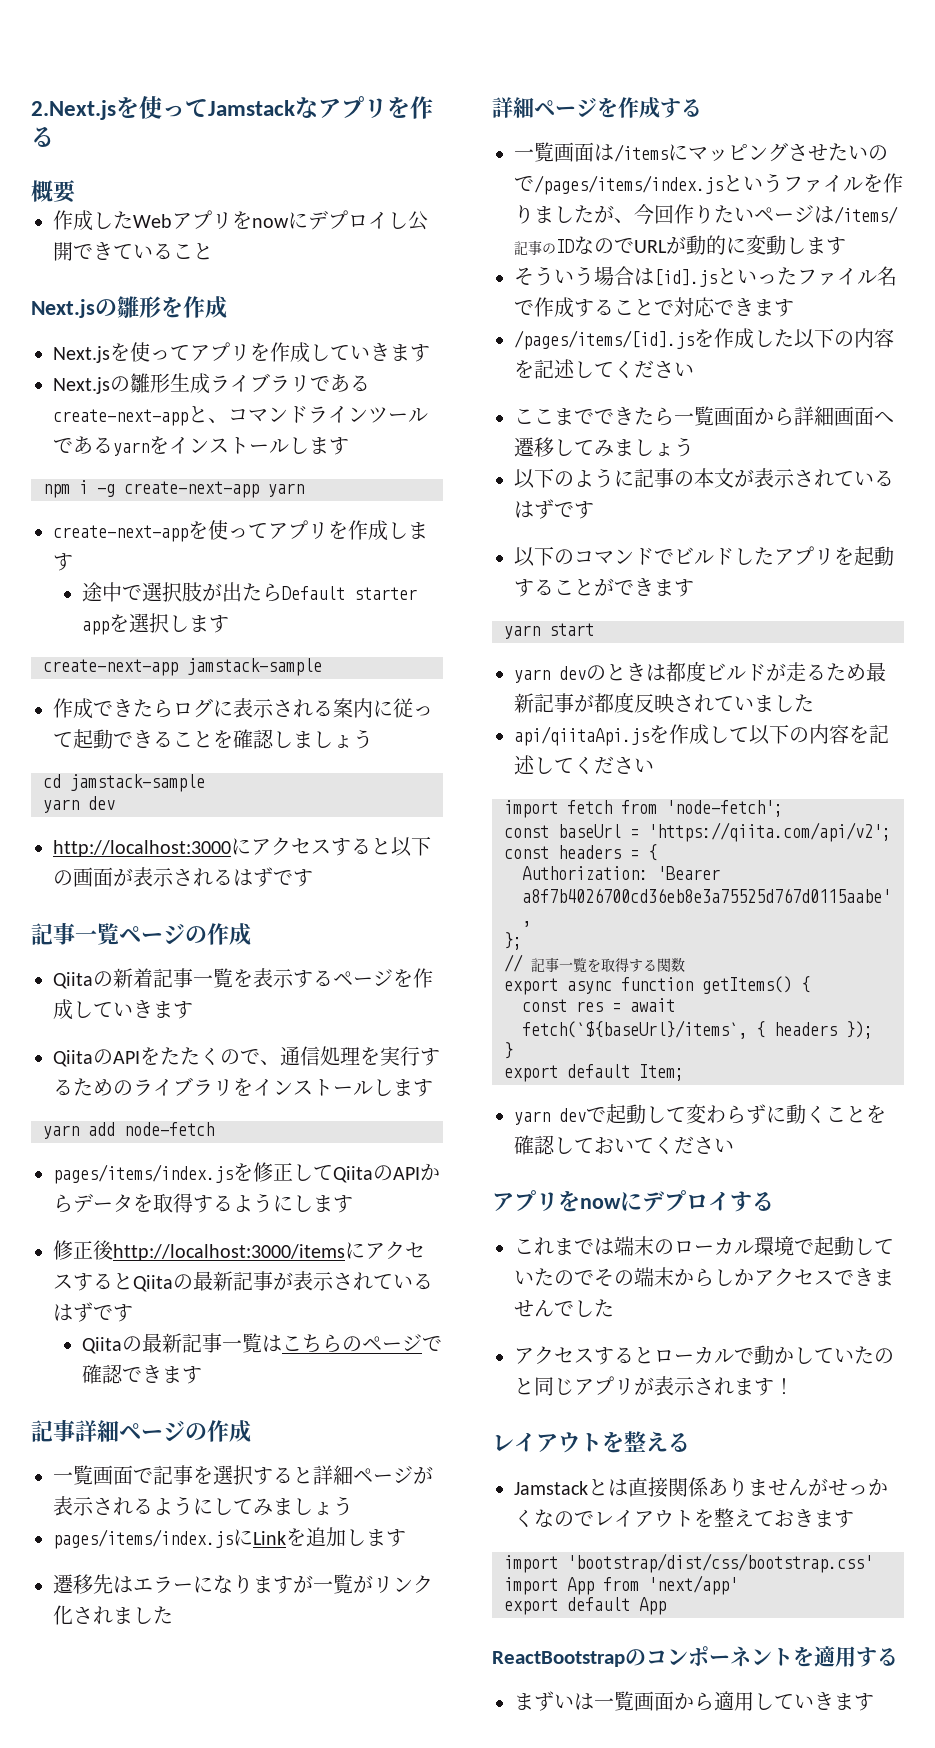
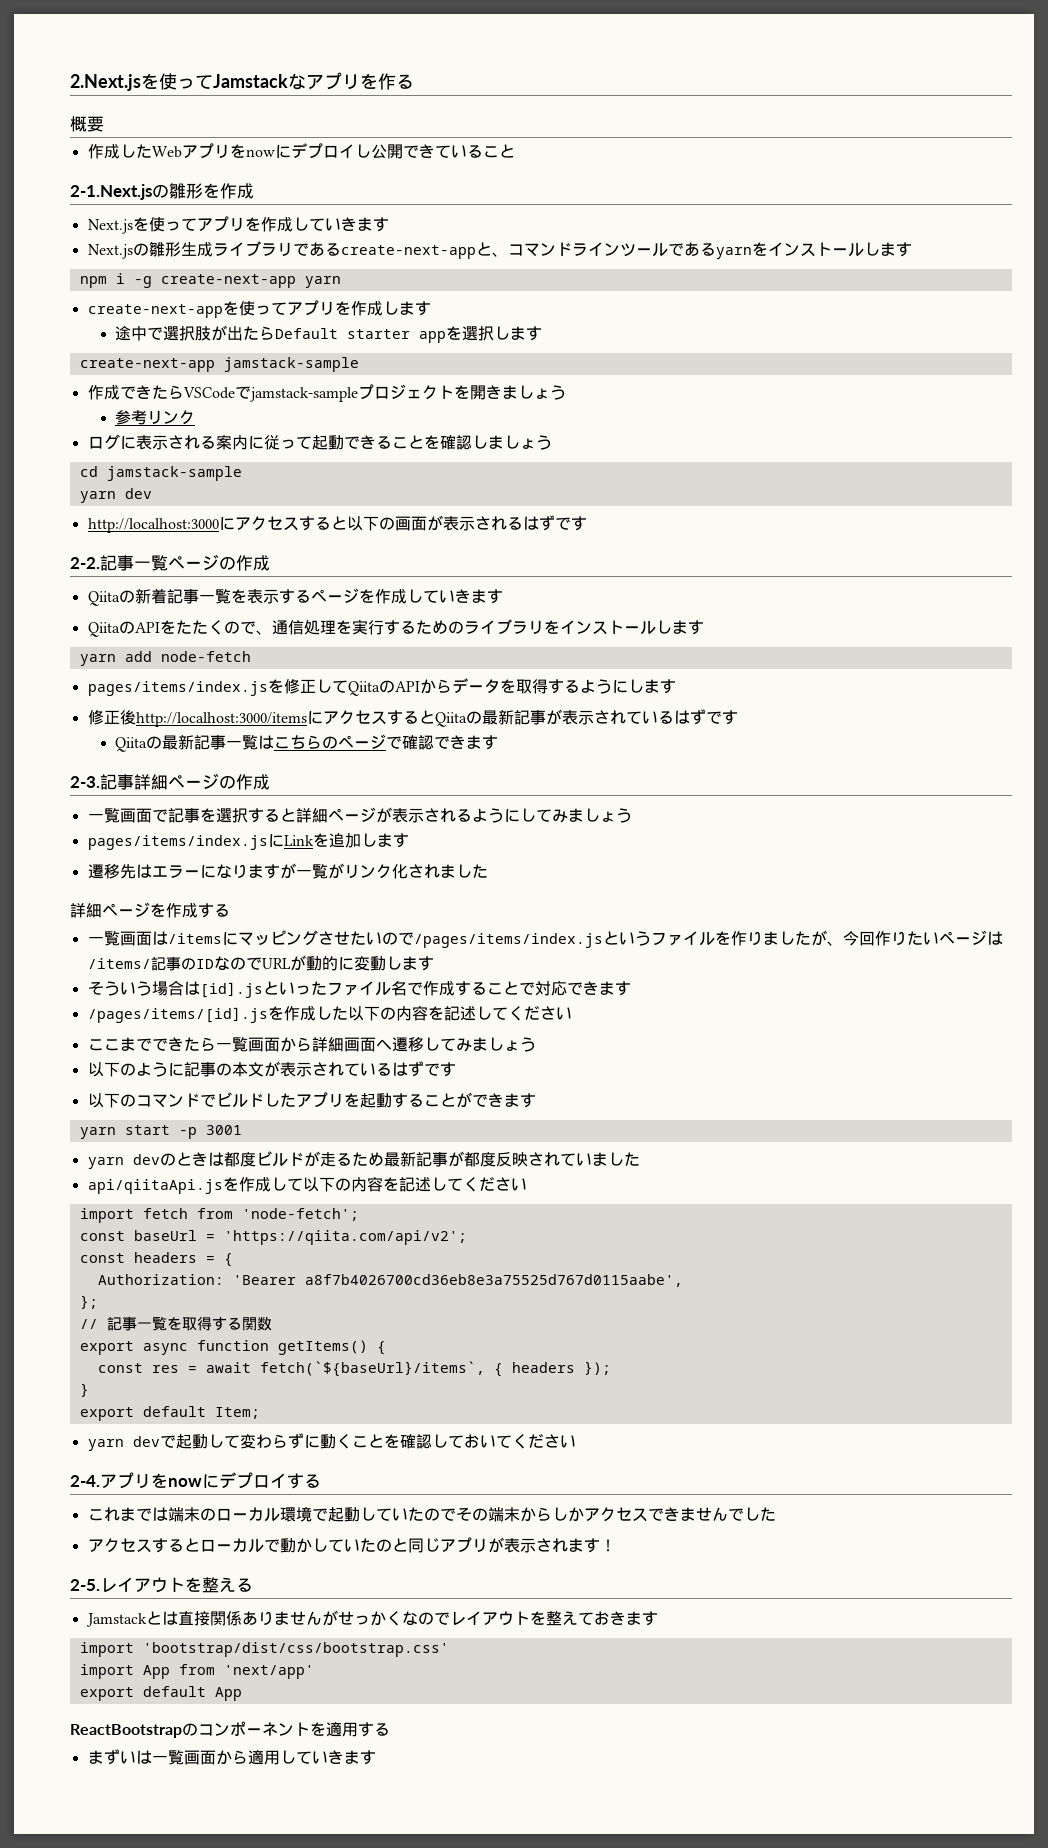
[31,299,95,318] Next.js -> [70,184,152,200] 2-1.Next.js
(173, 708) none -> [182,384,566,402] [114,410,195,425] VSCodeでjamstack-sampleプロジェクトを開きましょう // 参考リンク //
(313, 878) none -> [70,557,100,569] 2-2.
(203, 1375) none -> [70,776,100,788] 2-3.
(594, 629) none -> [178,1125,242,1139] -p 3001
(734, 1145) none -> [70,1475,100,1487] 2-4.
(794, 1386) none -> [70,1579,100,1591] 2-5.

